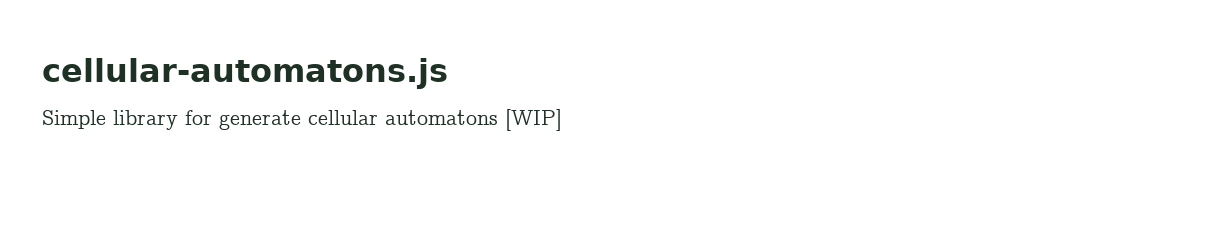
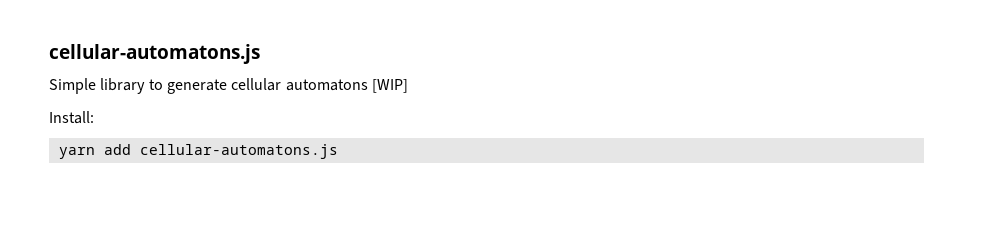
[185,110,212,125] for -> [148,79,163,90] to
(562, 120) none -> [49,111,94,124] [58,144,338,159] // Install: // yarn add cellular-automatons.js

